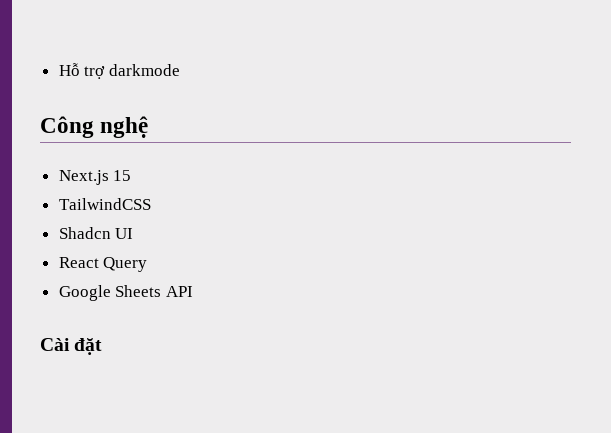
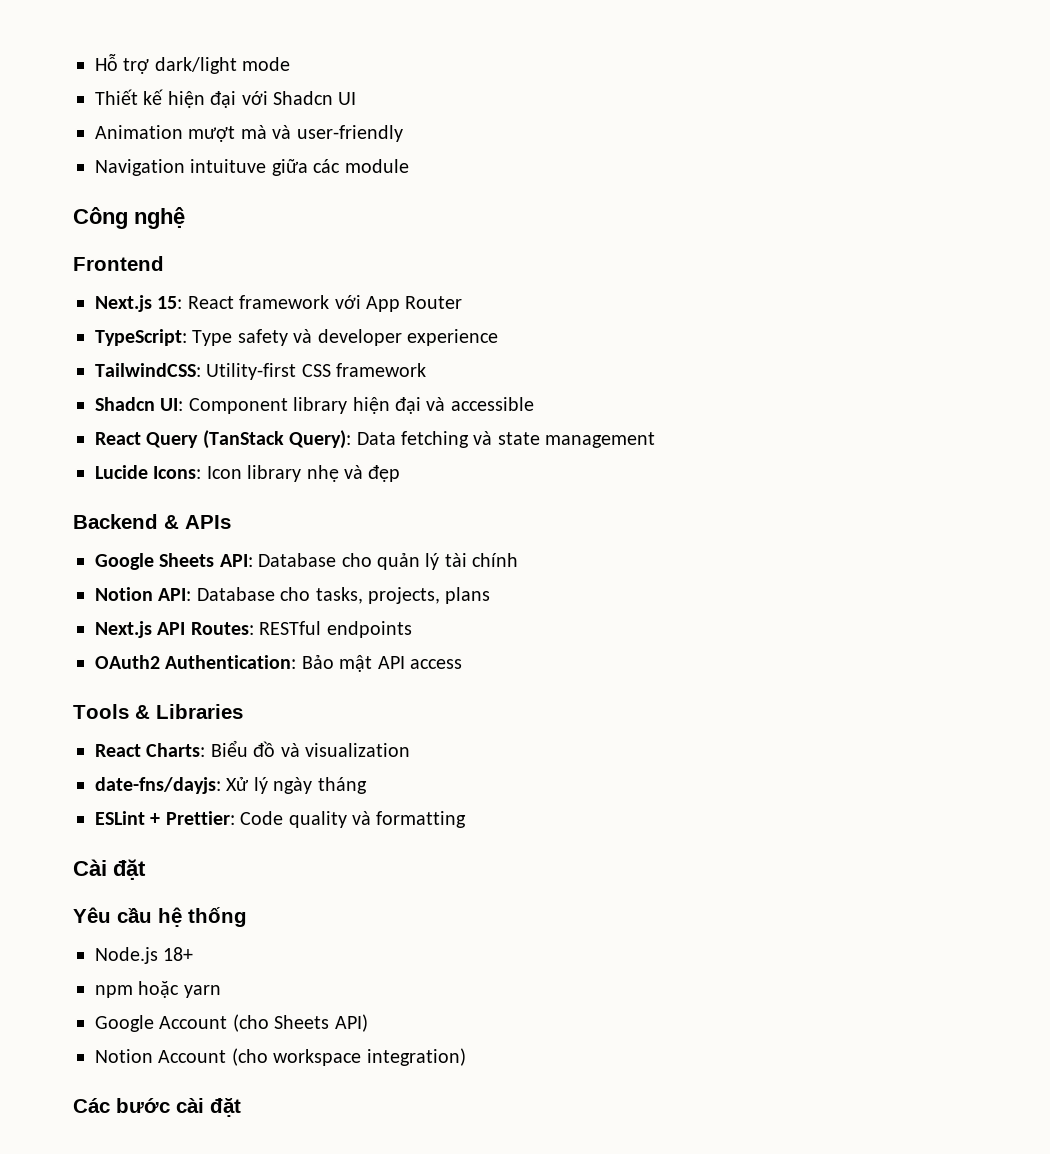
[108,64,180,76] darkmode -> [154,57,291,74] [95,89,357,108] [95,125,403,142] [95,159,409,176] dark/light mode // Thiết kế hiện đại với Shadcn UI // Animation mượt mà và user-friendly // Navigation intuituve giữa các module
[58,170,132,185] [58,198,151,210] [58,227,134,239] [58,257,148,272] [58,285,193,301] [40,338,70,351] // Next.js 15 // TailwindCSS // Shadcn UI // React Query // Google Sheets API // Cài -> [73,256,164,271] [95,295,463,312] [95,329,498,346] [95,363,427,380] [95,397,534,414] [95,430,656,449] [95,465,401,482] [73,514,231,529] [95,553,519,570] [95,587,491,604] [95,621,412,638] [95,655,462,672] [73,704,243,719] [95,740,410,757] [95,777,367,794] [95,811,467,828] [73,859,146,880] [73,907,247,927] [95,947,194,964] [95,981,221,998] [95,1014,368,1032] [95,1048,466,1066] [73,1098,204,1113] // Frontend // Next.js 15: React framework với App Router // TypeScript: Type safety và developer experience // TailwindCSS: Utility-first CSS framework // Shadcn UI: Component library hiện đại và accessible // React Query (TanStack Query): Data fetching và state management // Lucide Icons: Icon library nhẹ và đẹp // Backend & APIs // Google Sheets API: Database cho quản lý tài chính // Notion API: Database cho tasks, projects, plans // Next.js API Routes: RESTful endpoints // OAuth2 Authentication: Bảo mật API access // Tools & Libraries // React Charts: Biểu đồ và visualization // date-fns/dayjs: Xử lý ngày tháng // ESLint + Prettier: Code quality và formatting // Cài đặt // Yêu cầu hệ thống // Node.js 18+ // npm hoặc yarn // Google Account (cho Sheets API) // Notion Account (cho workspace integration) // Các bước cài

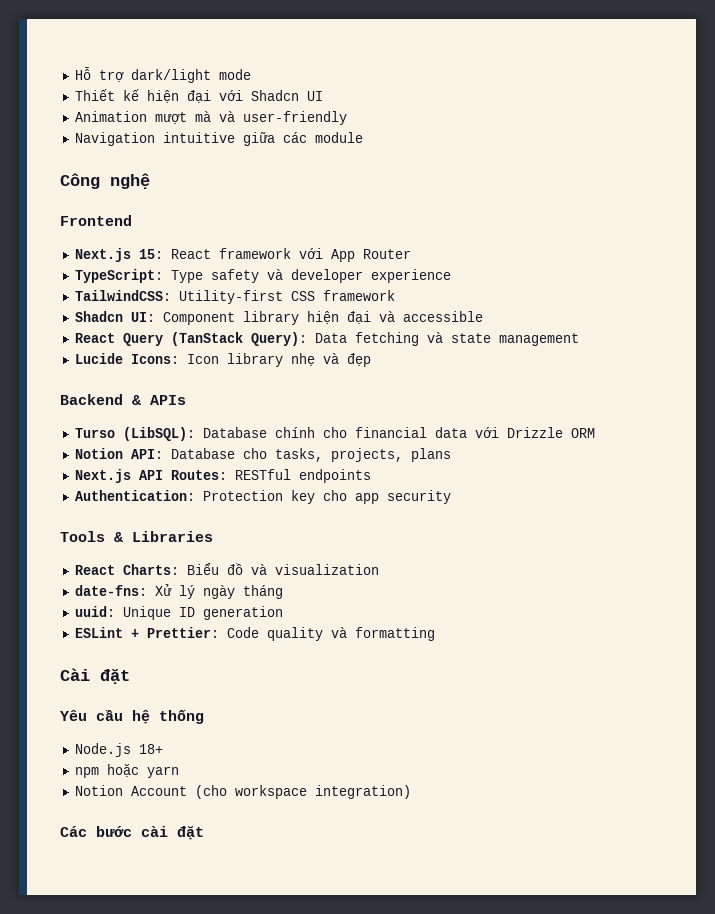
[190,159,267,173] intuituve -> [162,132,235,143] intuitive
[95,553,519,570] Google Sheets API: Database cho quản lý tài chính -> [74,427,595,441] Turso (LibSQL): Database chính cho financial data với Drizzle ORM
[95,655,462,672] OAuth2 Authentication: Bảo mật API access -> [74,490,451,504] Authentication: Protection key cho app security
[95,777,221,794] date-fns/dayjs: -> [74,585,147,596] date-fns:
(367, 785) none -> [74,606,283,620] // uuid: Unique ID generation
[95,1014,368,1032] // Google Account (cho Sheets API) -> (179, 772) none

